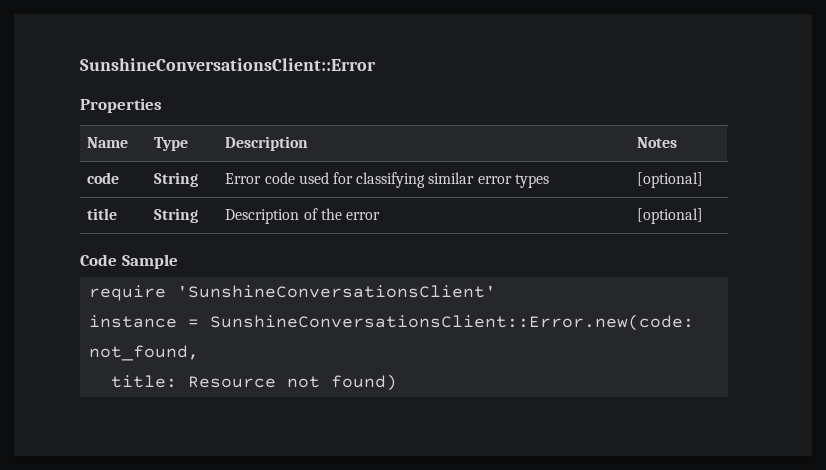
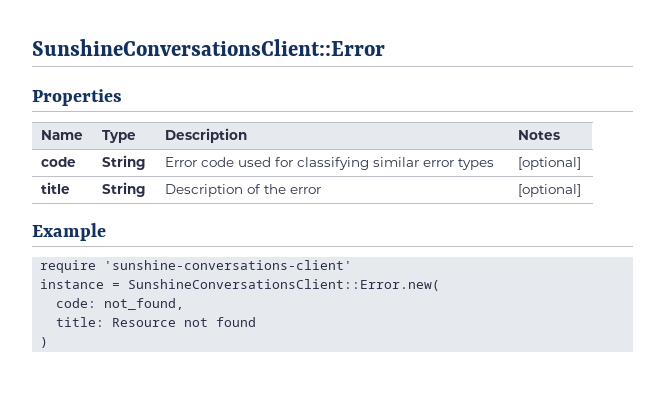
[80,254,178,269] Code Sample -> [32,223,106,241] Example
[177,285,497,298] 'SunshineConversationsClient' -> [104,260,353,270] 'sunshine-conversations-client'
[210,314,695,331] SunshineConversationsClient::Error.new(code: -> [128,279,441,291] [56,298,97,308] SunshineConversationsClient::Error.new( // code:
[331,374,398,391] found) -> [216,317,257,327] [40,337,49,348] found // )

